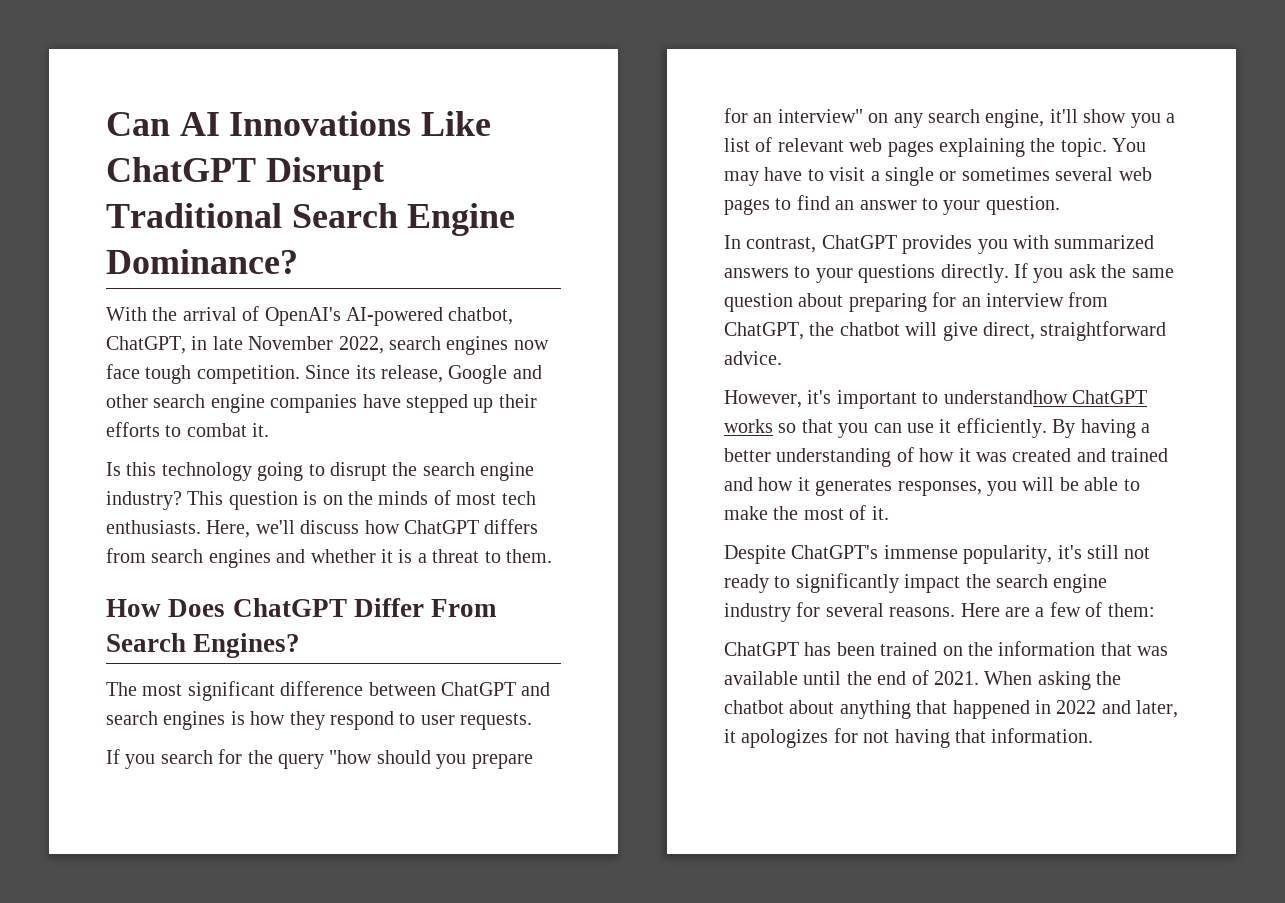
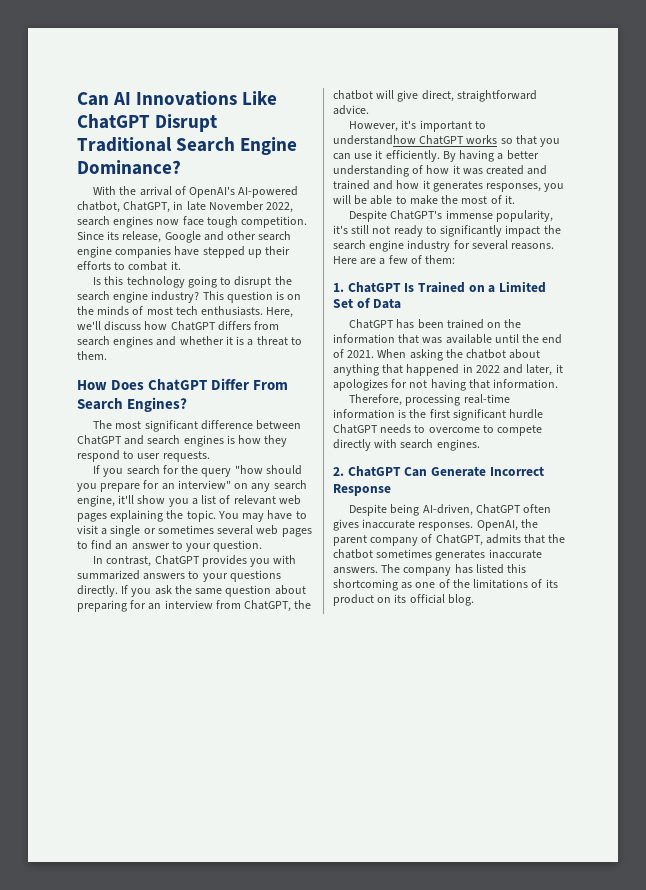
(1155, 610) none -> [333,281,546,293] [333,298,402,309] // 1. ChatGPT Is Trained on a Limited Set of Data
(1094, 735) none -> [349,394,510,406] [333,409,544,421] [333,424,543,436] [333,439,480,451] [333,466,544,477] [333,484,391,496] [349,504,552,516] [333,519,538,531] [333,534,566,546] [333,549,542,561] [333,564,527,576] [333,579,558,591] [333,594,474,606] // Therefore, processing real-time information is the first significant hurdle ChatGPT needs to overcome to compete directly with search engines. // 2. ChatGPT Can Generate Incorrect Response // Despite being AI-driven, ChatGPT often gives inaccurate responses. OpenAI, the parent company of ChatGPT, admits that the chatbot sometimes generates inaccurate answers. The company has listed this shortcoming as one of the limitations of its product on its official blog.

